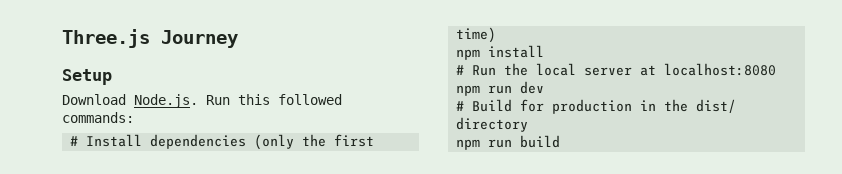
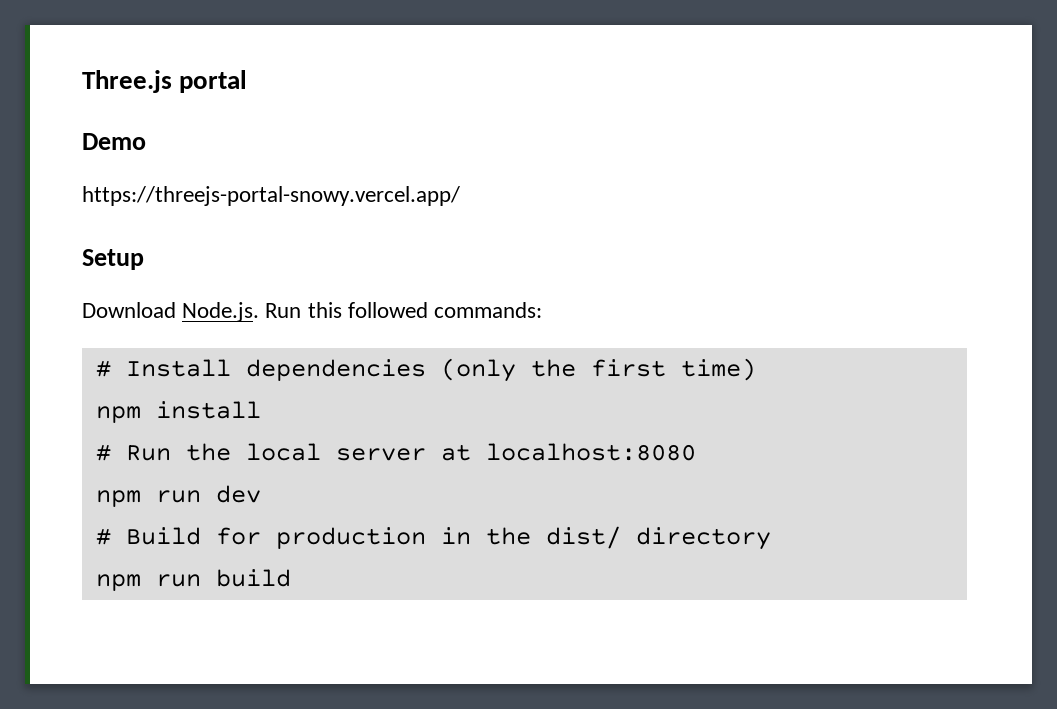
[161,30,238,48] Journey -> [179,70,248,93] [82,133,146,150] [82,186,460,206] portal // Demo // https://threejs-portal-snowy.vercel.app/

